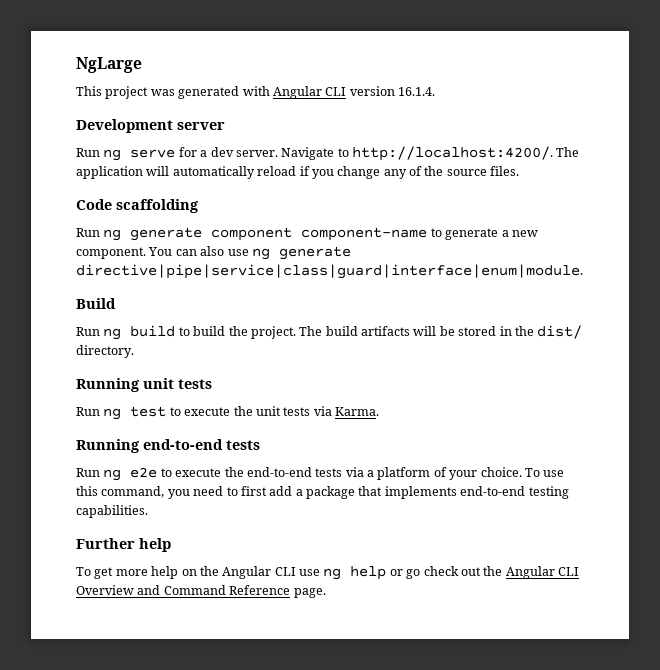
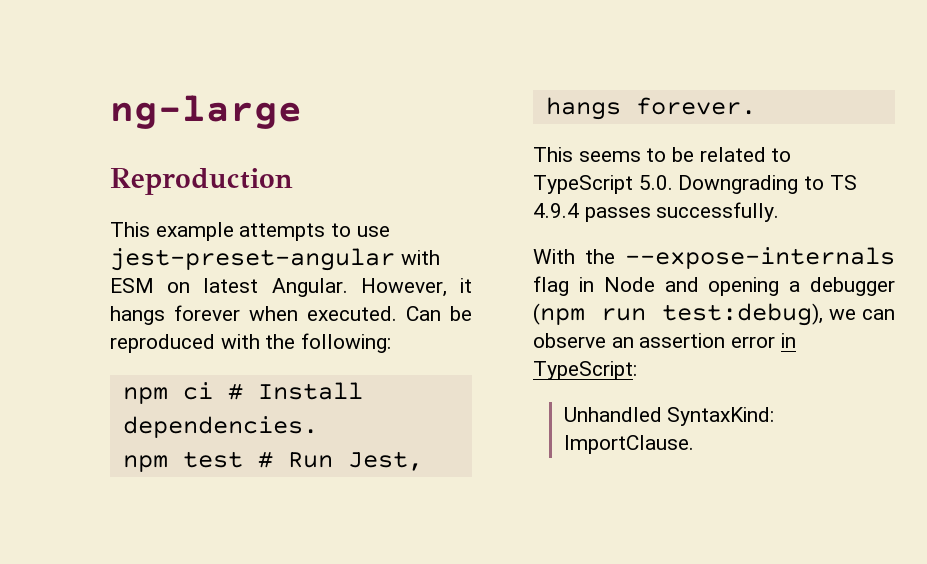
[76,57,142,73] [76,86,435,99] [76,119,225,133] [76,146,580,161] [76,166,520,179] [76,199,199,213] [76,227,538,241] [76,246,351,260] [76,264,583,279] [76,298,116,309] [76,325,583,340] [76,345,134,358] [76,378,212,392] [76,406,379,420] [76,439,260,453] [76,467,565,481] [76,486,569,499] [76,505,148,518] [76,538,171,552] [76,566,579,580] [76,585,326,598] NgLarge // This project was generated with Angular CLI version 16.1.4. // Development server // Run ng serve for a dev server. Navigate to http://localhost:4200/. The application will automatically reload if you change any of the source files. // Code scaffolding // Run ng generate component component-name to generate a new component. You can also use ng generate directive|pipe|service|class|guard|interface|enum|module. // Build // Run ng build to build the project. The build artifacts will be stored in the dist/ directory. // Running unit tests // Run ng test to execute the unit tests via Karma. // Running end-to-end tests // Run ng e2e to execute the end-to-end tests via a platform of your choice. To use this command, you need to first add a package that implements end-to-end testing capabilities. // Further help // To get more help on the Angular CLI use ng help or go check out the Angular CLI Overview and Command Reference page. -> [110,95,302,129] [110,168,293,195] [110,222,390,241] [110,248,440,271] [110,278,472,297] [110,305,472,325] [110,333,392,353] [122,382,363,404] [122,416,318,438] [122,451,423,472] [545,97,756,120] [533,147,792,162] [533,175,857,194] [533,202,780,222] [533,247,895,269] [533,276,895,296] [533,303,895,326] [533,333,796,348] [533,361,637,380] [563,407,775,426] [563,435,694,454] ng-large // Reproduction // This example attempts to use jest-preset-angular with ESM on latest Angular. However, it hangs forever when executed. Can be reproduced with the following: // npm ci # Install dependencies. // npm test # Run Jest, hangs forever. // This seems to be related to TypeScript 5.0. Downgrading to TS 4.9.4 passes successfully. // With the --expose-internals flag in Node and opening a debugger (npm run test:debug), we can observe an assertion error in TypeScript: // Unhandled SyntaxKind: ImportClause.

